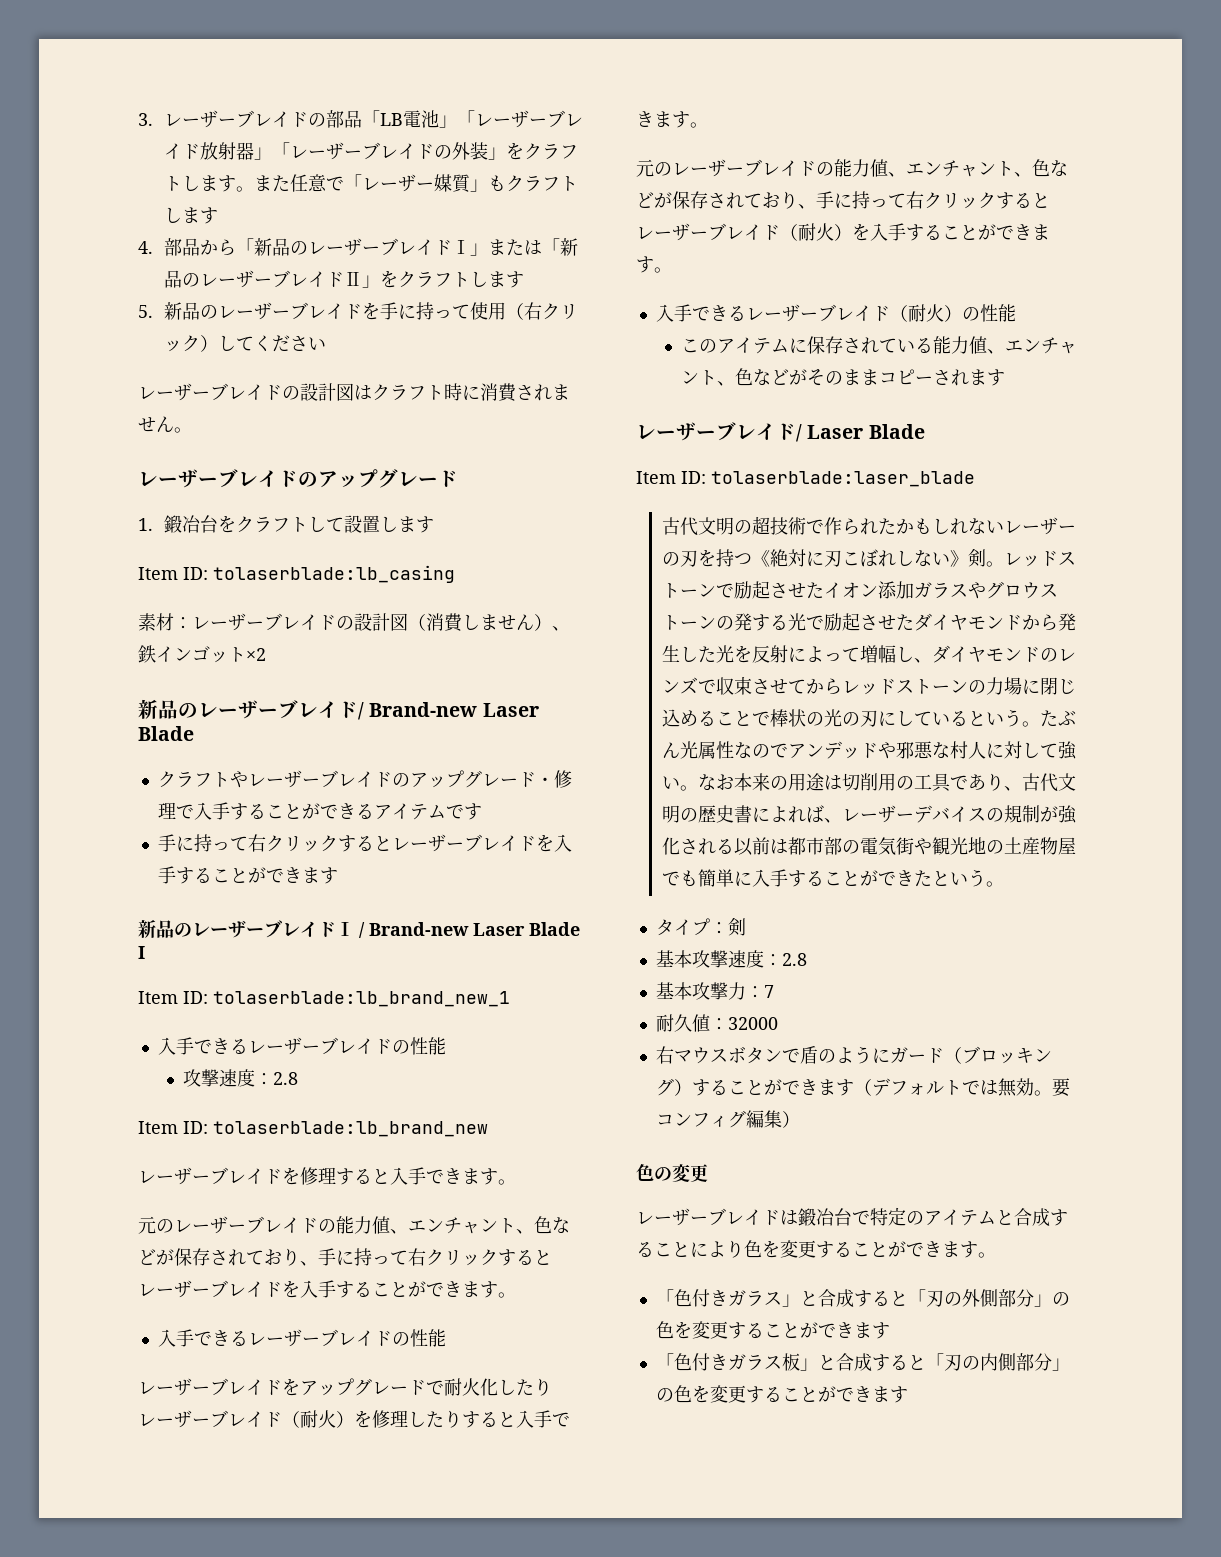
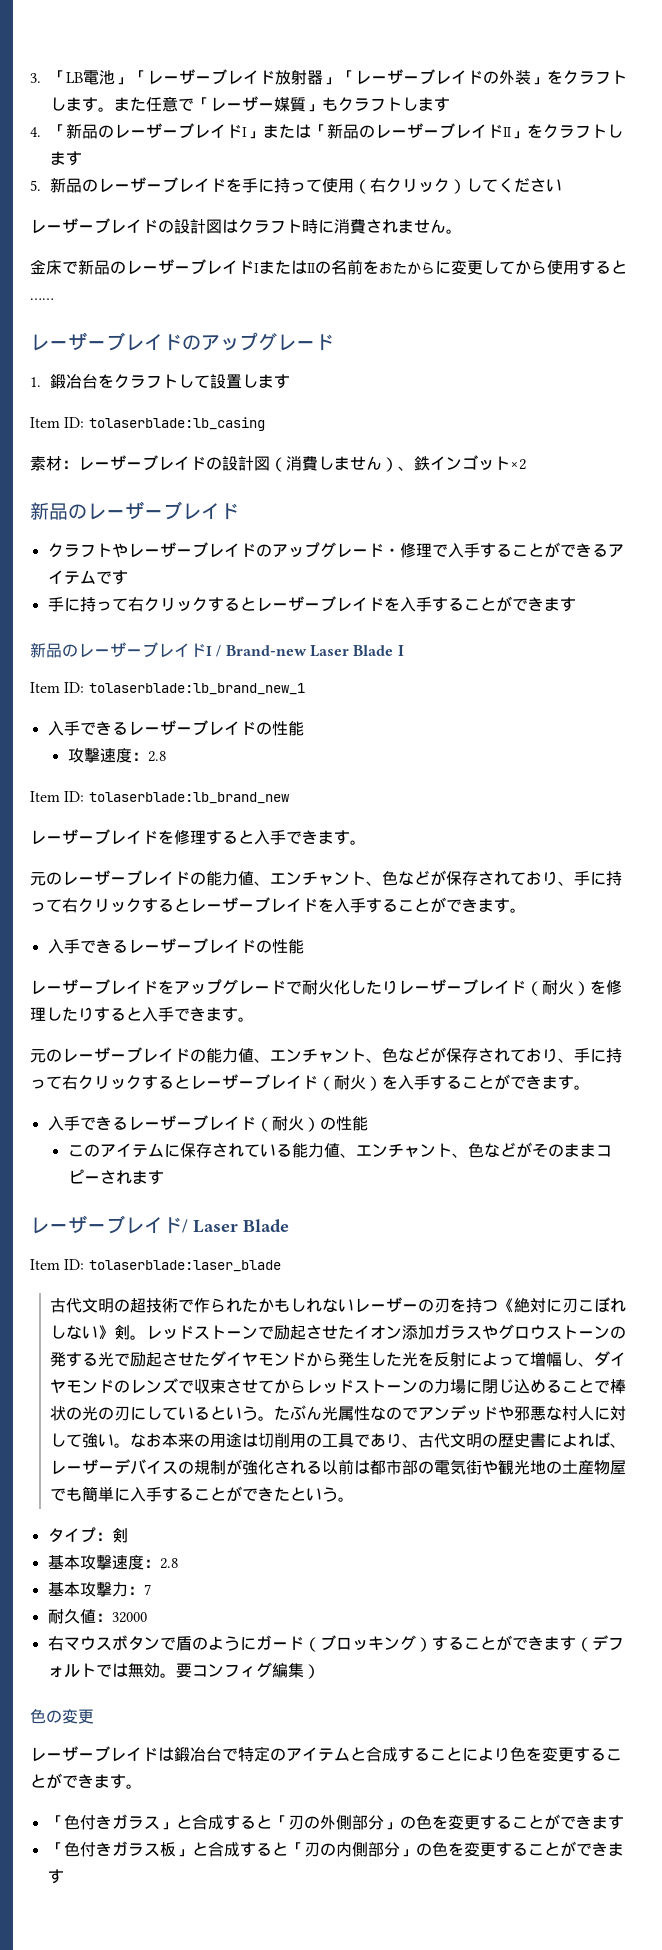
[163,110,362,128] レーザーブレイドの部品 -> (41, 78) none
[163,238,236,256] 部品から -> (41, 132) none
(192, 430) none -> [30,259,627,275] [30,298,54,300] // 金床で新品のレーザーブレイドⅠまたはⅡの名前をおたからに変更してから使用すると……
[358,702,539,720] [138,726,194,741] / Brand-new Laser Blade -> (239, 511) none

